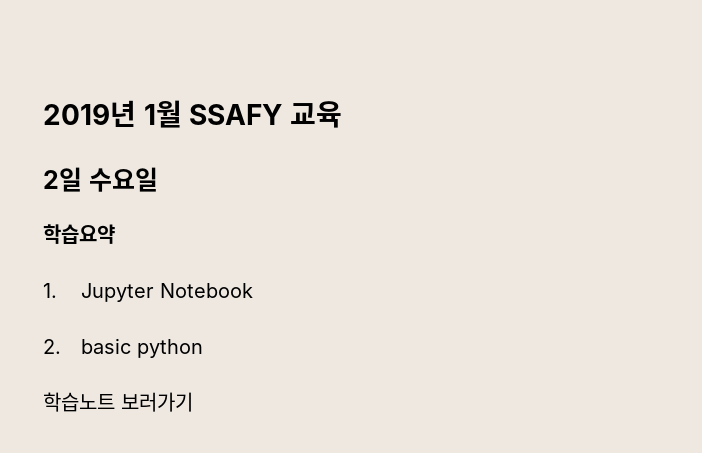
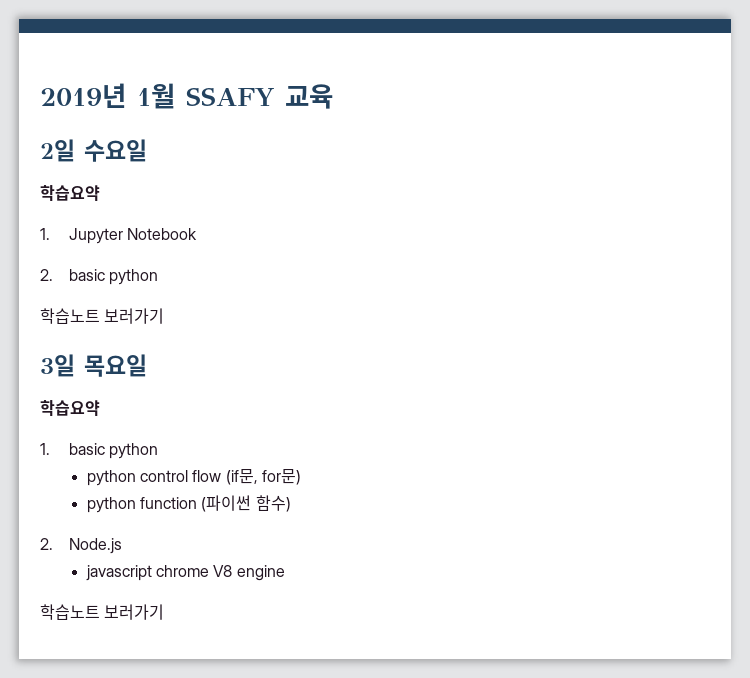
(193, 402) none -> [40,354,147,377] [40,400,100,416] [40,443,159,459] [86,469,301,486] [86,495,291,513] [40,538,122,554] [85,565,285,581] [40,604,165,620] // 3일 목요일 // 학습요약 // 1. basic python // python control flow (if문, for문) // python function (파이썬 함수) // 2. Node.js // javascript chrome V8 engine // 학습노트 보러가기

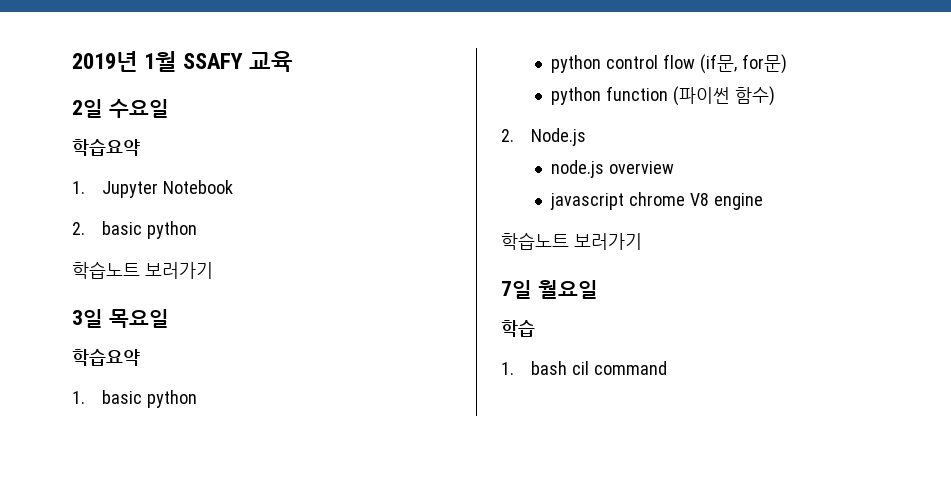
(122, 546) none -> [551,160,675,178] // node.js overview
(165, 612) none -> [501,280,598,299] [501,320,535,337] [501,361,668,375] // 7일 월요일 // 학습 // 1. bash cil command

